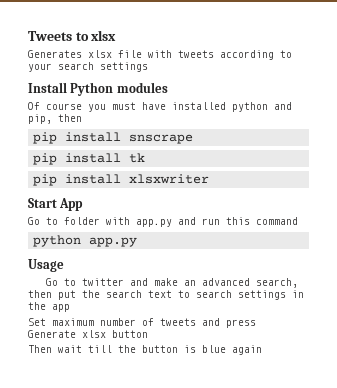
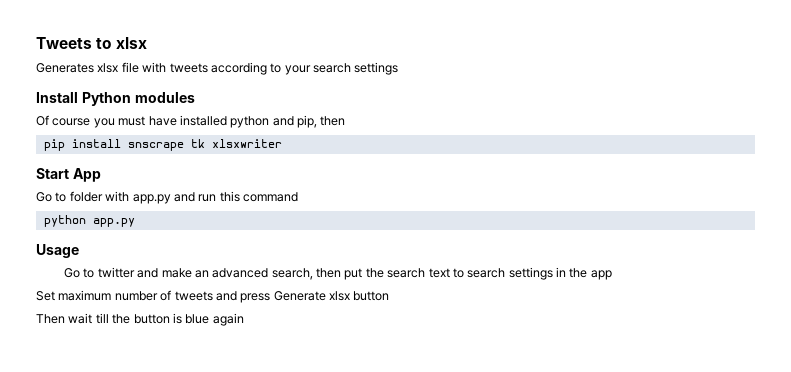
[33,153,122,165] // pip install -> (184, 146) none
[33,174,122,186] // pip install -> (205, 143) none

